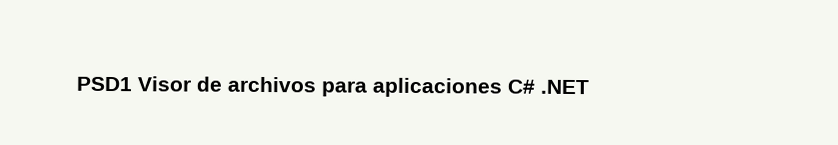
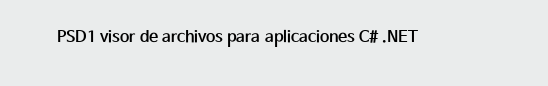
[137,76,191,92] Visor -> [99,30,137,43] visor

